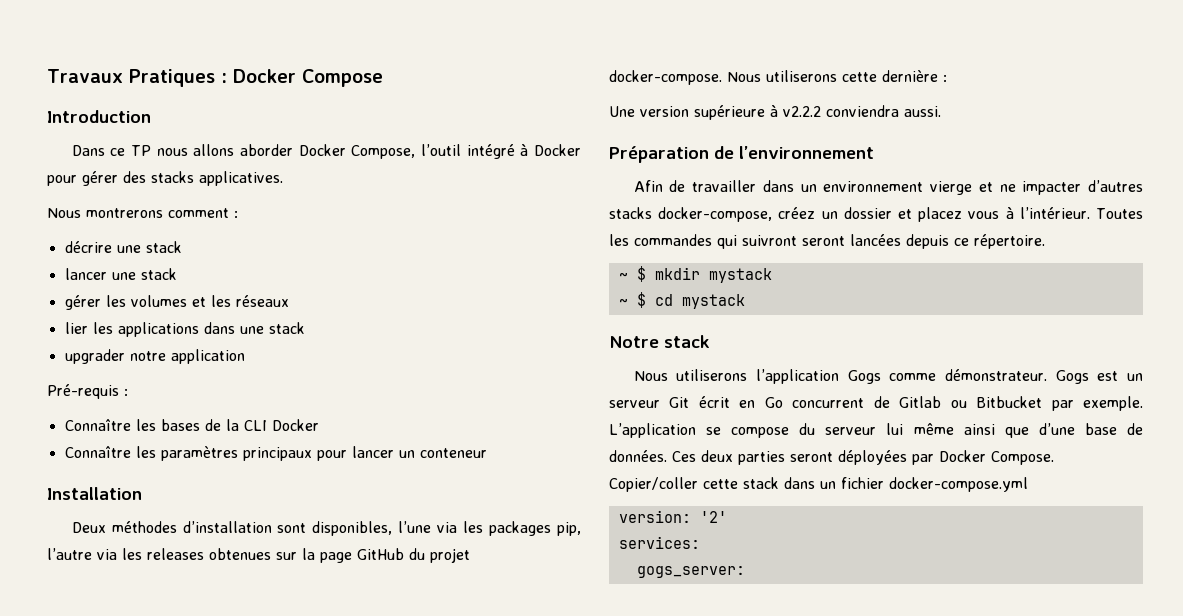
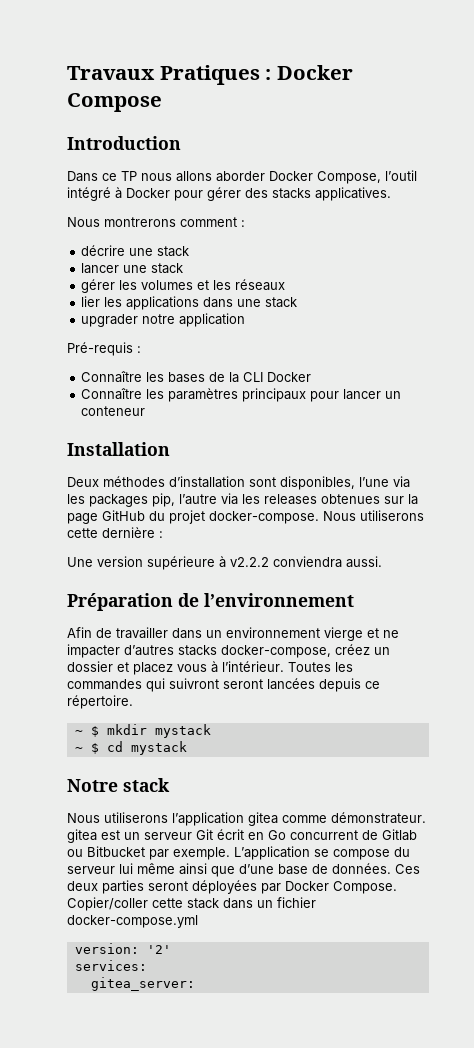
[847,370,881,384] Gogs -> [248,812,278,826] gitea
[1055,370,1089,384] Gogs -> [67,829,97,843] gitea
[636,566,745,578] gogs_server: -> [90,977,195,991] gitea_server:

